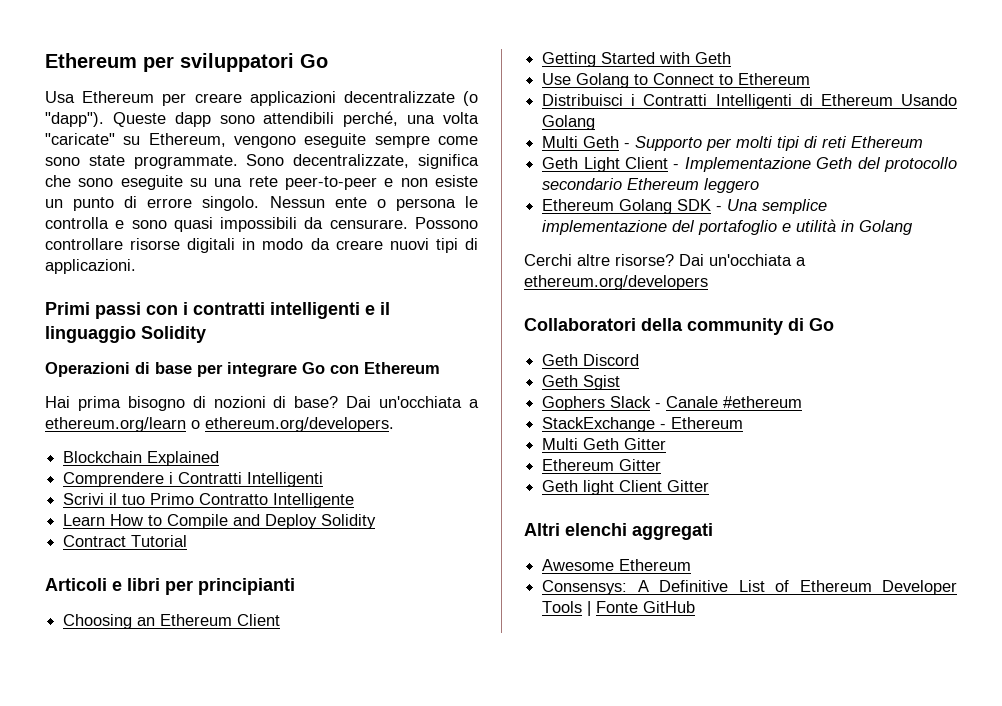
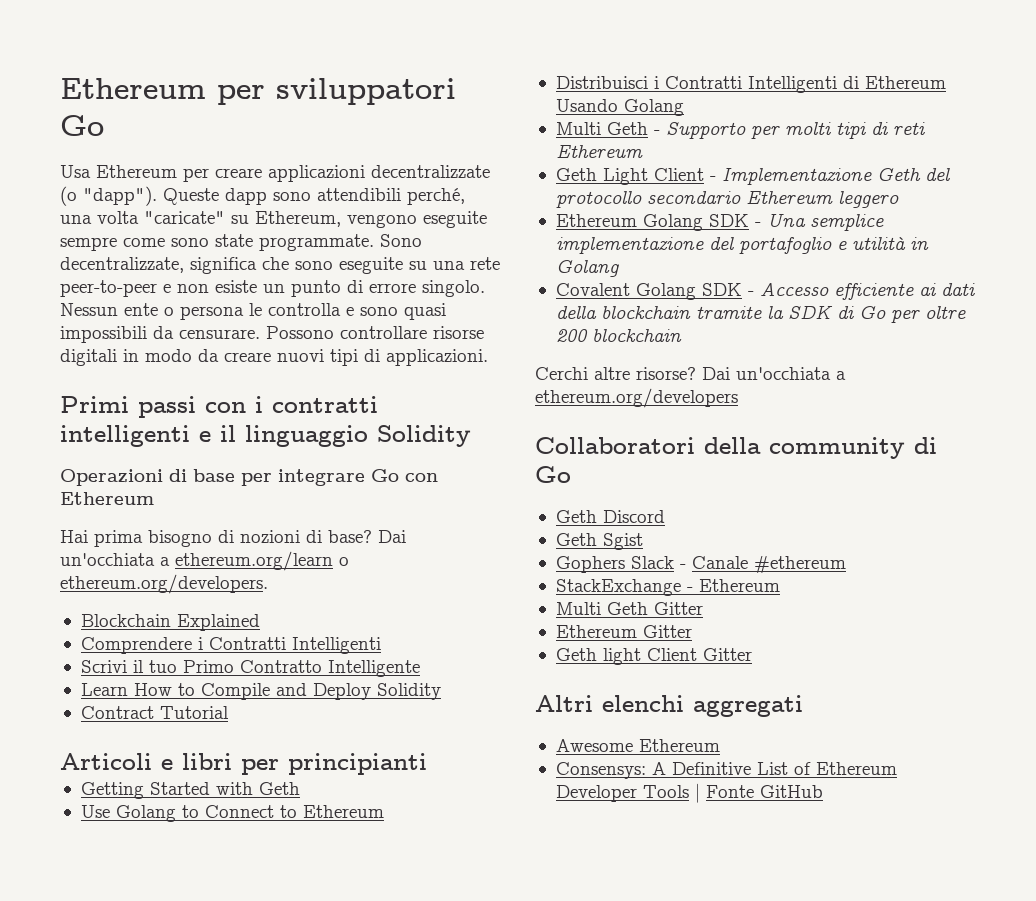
[63,614,281,629] // Choosing an Ethereum Client -> (427, 764) none
(914, 227) none -> [555,283,975,300] [555,305,966,323] [555,329,682,342] // Covalent Golang SDK - Accesso efficiente ai dati della blockchain tramite la SDK di Go per oltre 200 blockchain

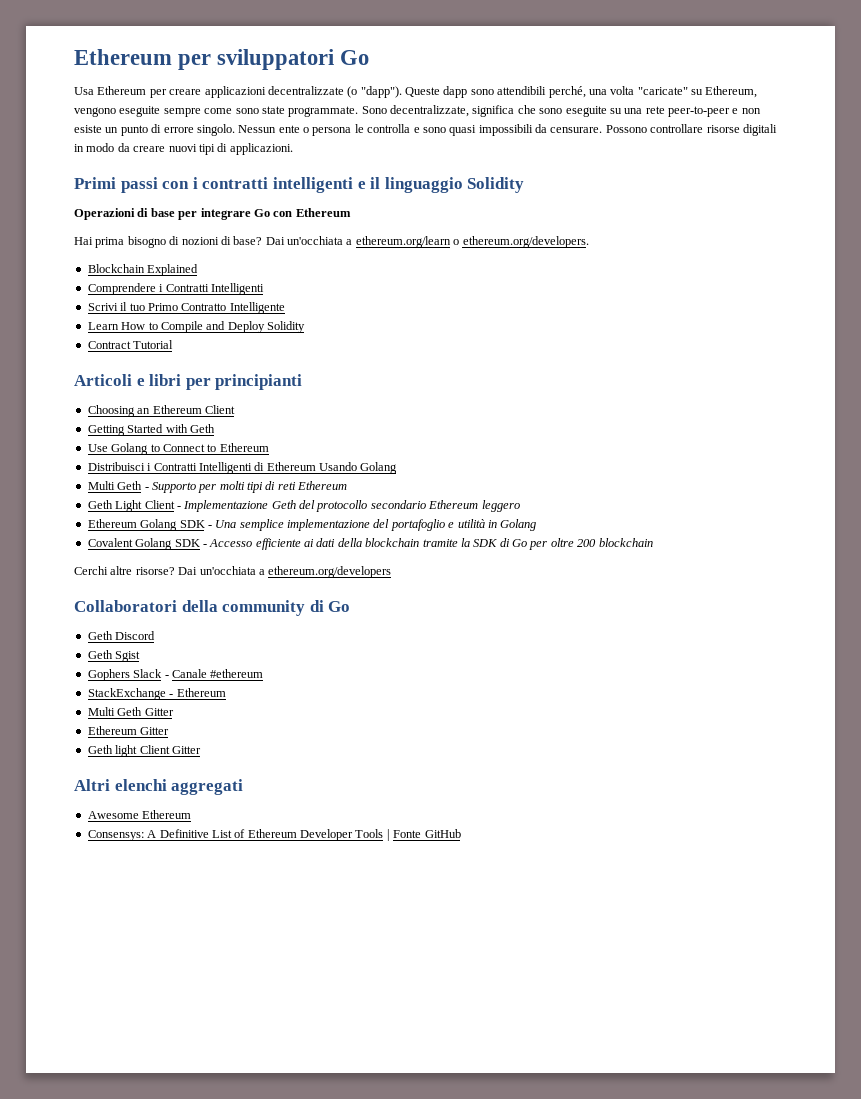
(427, 764) none -> [87,405,235,417] // Choosing an Ethereum Client

